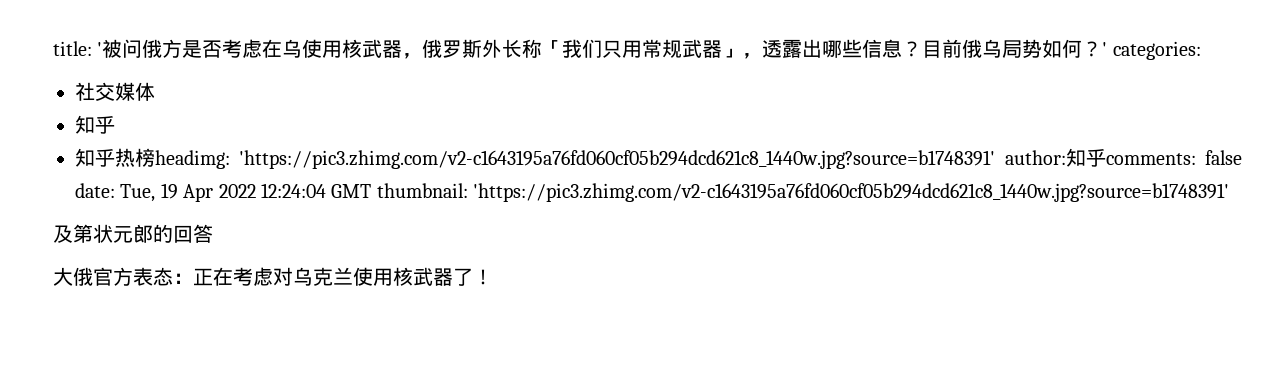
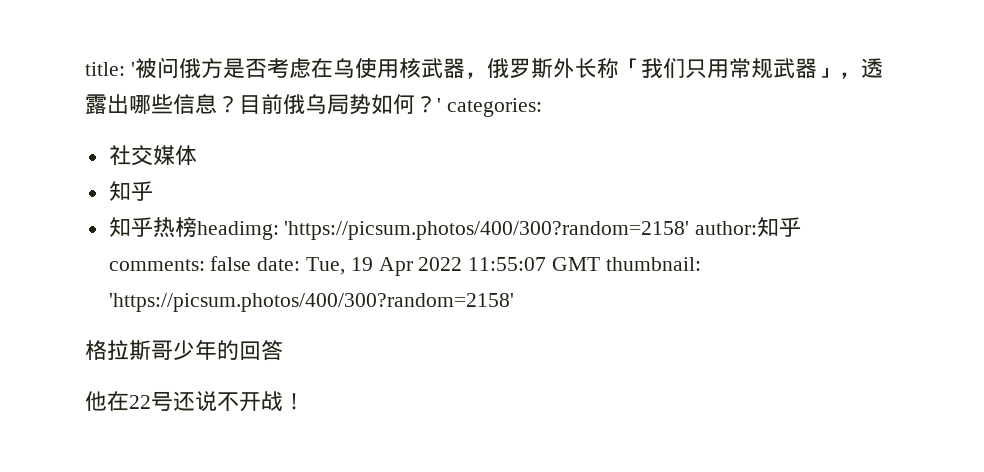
[239,150,996,169] 'https://pic3.zhimg.com/v2-c1643195a76fd060cf05b294dcd621c8_1440w.jpg?source=b1748391' -> [284,221,690,240] 'https://picsum.photos/400/300?random=2158'
[261,183,326,198] 12:24:04 -> [468,257,547,271] 11:55:07
[473,183,1230,202] [53,224,213,243] [53,267,473,286] 'https://pic3.zhimg.com/v2-c1643195a76fd060cf05b294dcd621c8_1440w.jpg?source=b1748391' // 及第状元郎的回答 // 大俄官方表态：正在考虑对乌克兰使用核武器了 -> [108,293,514,312] [85,339,283,361] [85,391,283,412] 'https://picsum.photos/400/300?random=2158' // 格拉斯哥少年的回答 // 他在22号还说不开战

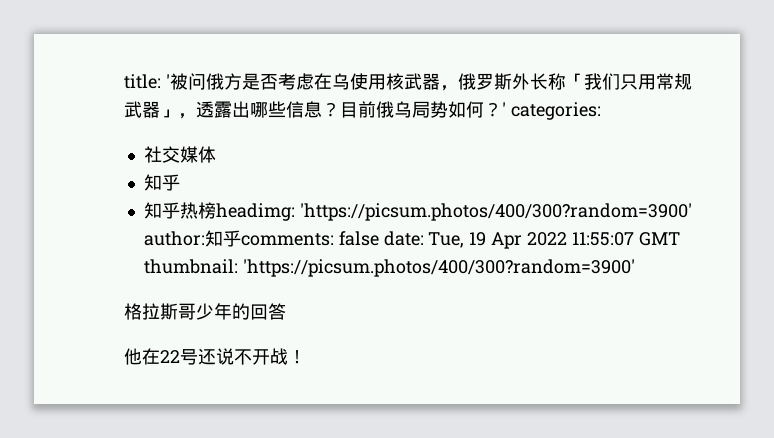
[284,221,690,240] 'https://picsum.photos/400/300?random=2158' -> [299,203,692,221] 'https://picsum.photos/400/300?random=3900'
[108,293,514,312] 'https://picsum.photos/400/300?random=2158' -> [242,259,635,277] 'https://picsum.photos/400/300?random=3900'

